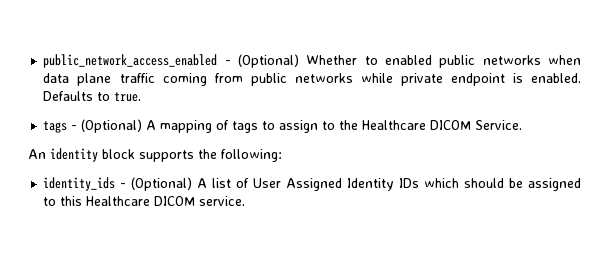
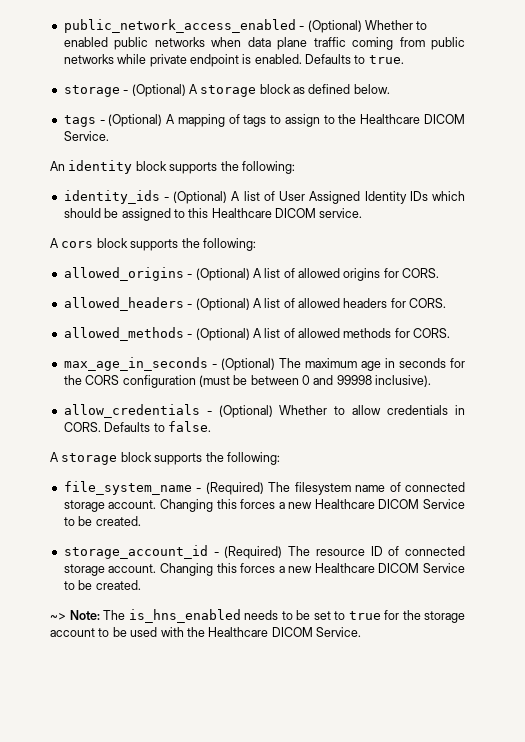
(142, 97) none -> [63,84,390,97] // storage - (Optional) A storage block as defined below.
(246, 201) none -> [50,238,256,251] [63,267,440,281] [63,297,447,311] [63,327,451,341] [63,357,465,371] [63,375,432,388] [63,404,466,418] [63,421,211,432] [50,452,280,465] [63,481,466,495] [63,499,465,512] [63,516,141,526] [63,545,465,559] [63,563,465,576] [63,580,141,590] [50,609,465,623] [50,627,361,637] // A cors block supports the following: // allowed_origins - (Optional) A list of allowed origins for CORS. // allowed_headers - (Optional) A list of allowed headers for CORS. // allowed_methods - (Optional) A list of allowed methods for CORS. // max_age_in_seconds - (Optional) The maximum age in seconds for the CORS configuration (must be between 0 and 99998 inclusive). // allow_credentials - (Optional) Whether to allow credentials in CORS. Defaults to false. // A storage block supports the following: // file_system_name - (Required) The filesystem name of connected storage account. Changing this forces a new Healthcare DICOM Service to be created. // storage_account_id - (Required) The resource ID of connected storage account. Changing this forces a new Healthcare DICOM Service to be created. // ~> Note: The is_hns_enabled needs to be set to true for the storage account to be used with the Healthcare DICOM Service.

